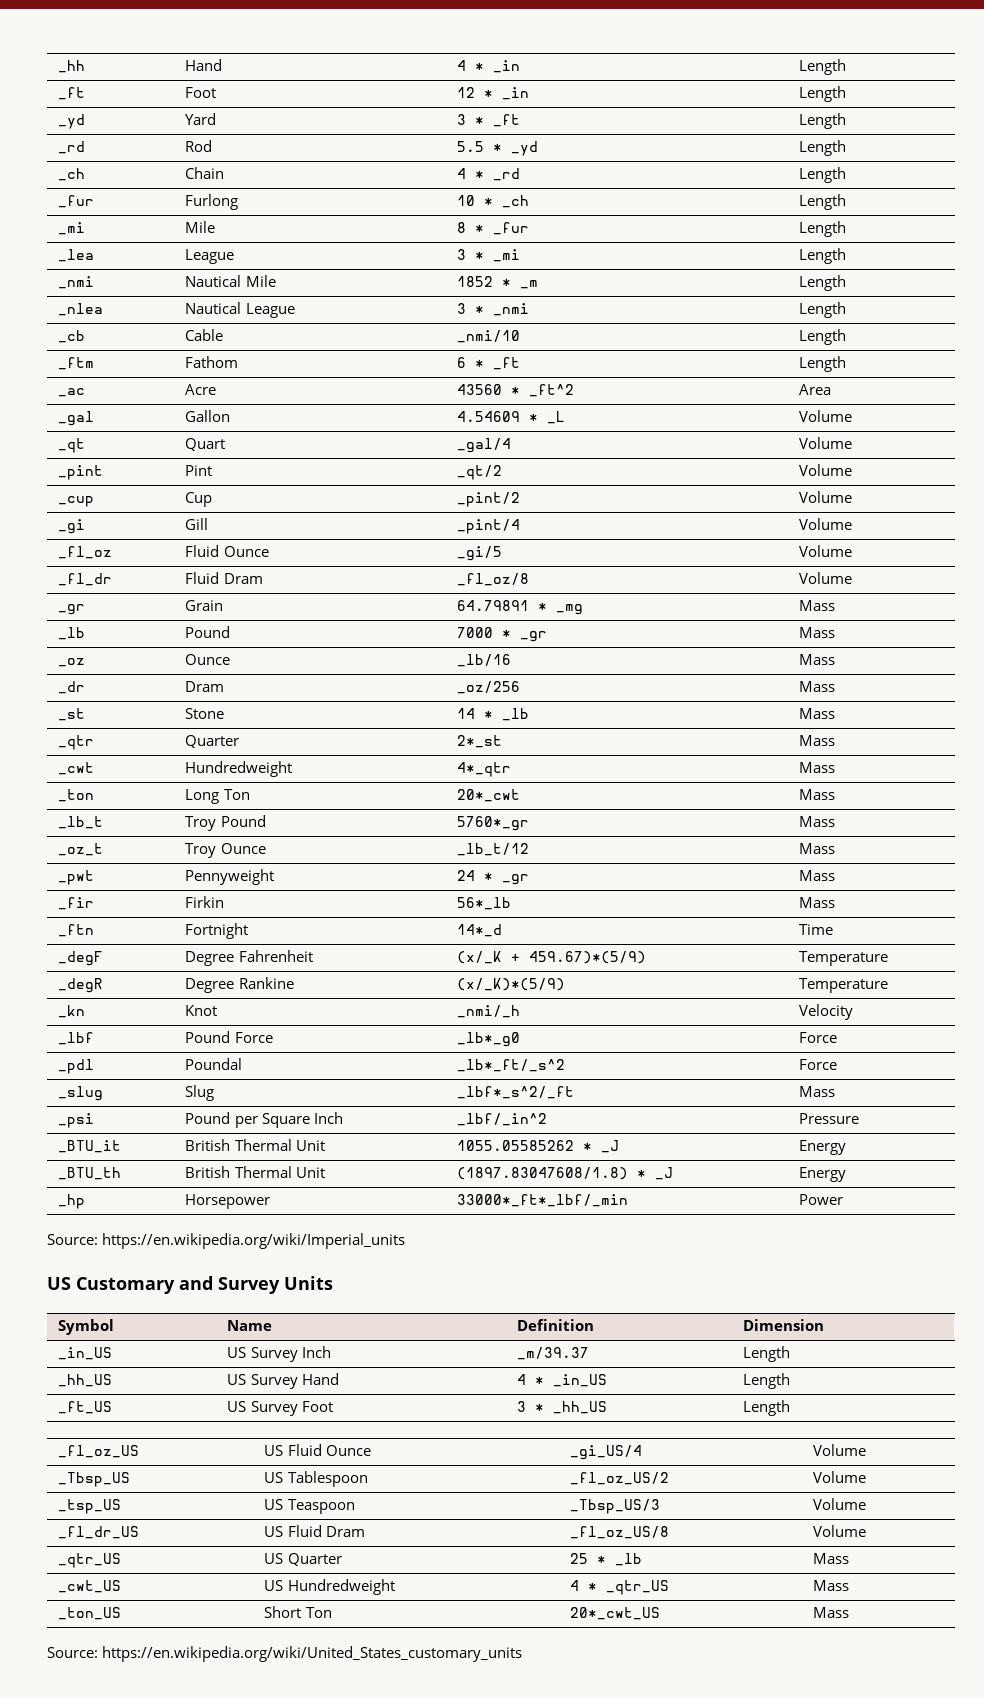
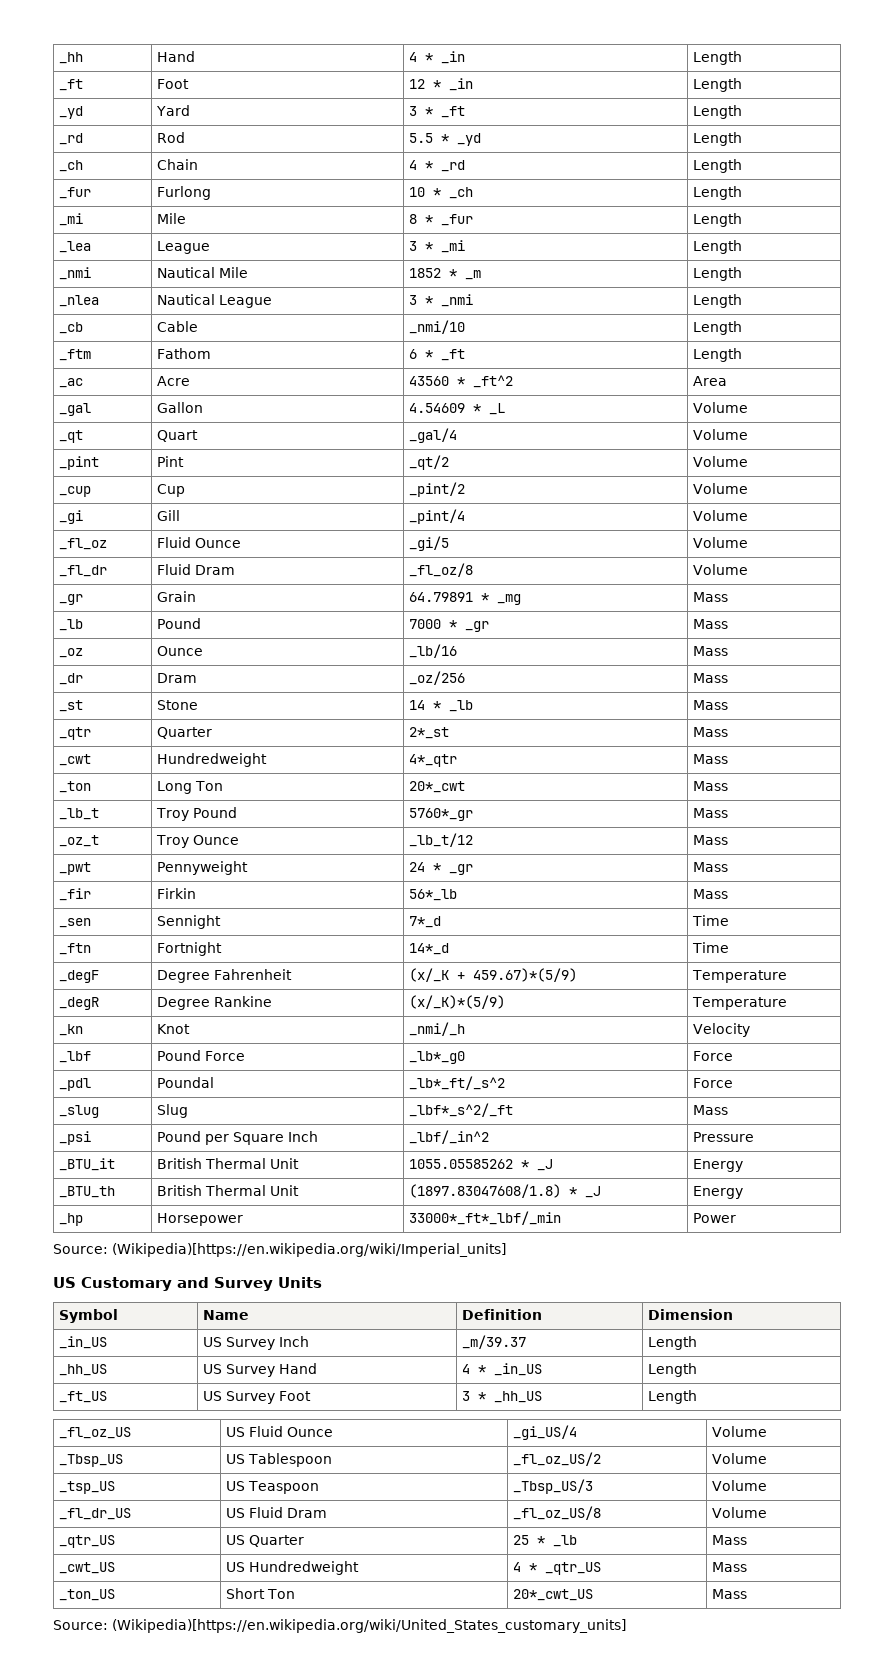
(836, 902) none -> [58,918,91,928] [156,915,221,929] [408,916,441,928] [691,915,729,926] // _sen | Sennight | 7*_d | Time
[102,1233,406,1249] https://en.wikipedia.org/wiki/Imperial_units -> [112,1243,506,1257] (Wikipedia)[https://en.wikipedia.org/wiki/Imperial_units]
[102,1646,523,1662] https://en.wikipedia.org/wiki/United_States_customary_units -> [112,1619,626,1633] (Wikipedia)[https://en.wikipedia.org/wiki/United_States_customary_units]

